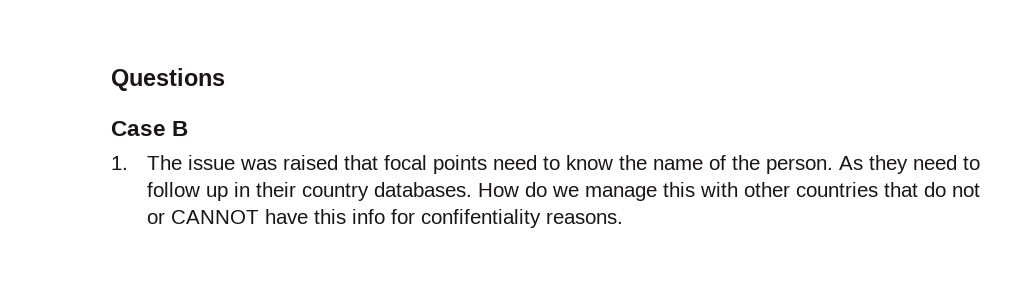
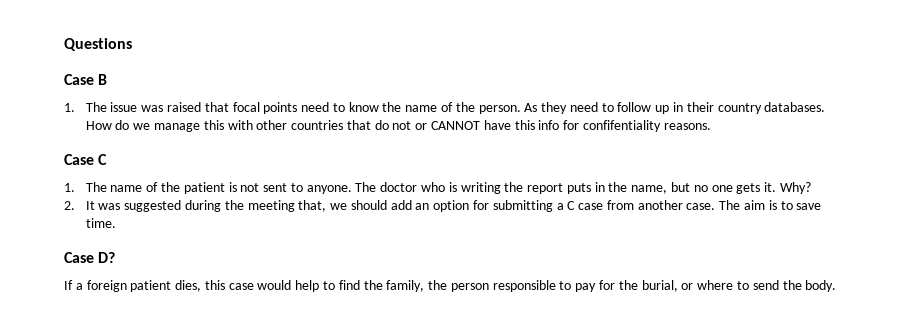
(624, 218) none -> [64,154,108,165] [64,182,811,194] [64,200,822,212] [85,218,116,228] [64,252,116,263] [64,280,837,292] // Case C // 1. The name of the patient is not sent to anyone. The doctor who is writing the report puts in the name, but no one gets it. Why? // 2. It was suggested during the meeting that, we should add an option for submitting a C case from another case. The aim is to save time. // Case D? // If a foreign patient dies, this case would help to find the family, the person responsible to pay for the burial, or where to send the body.

